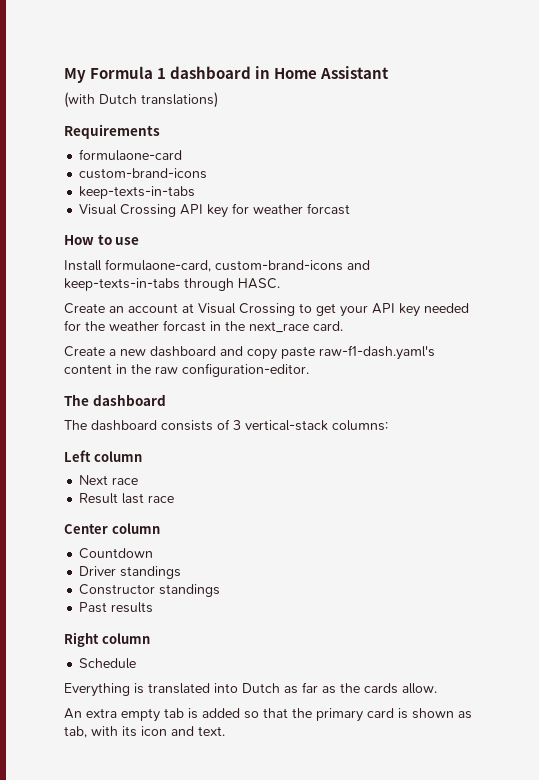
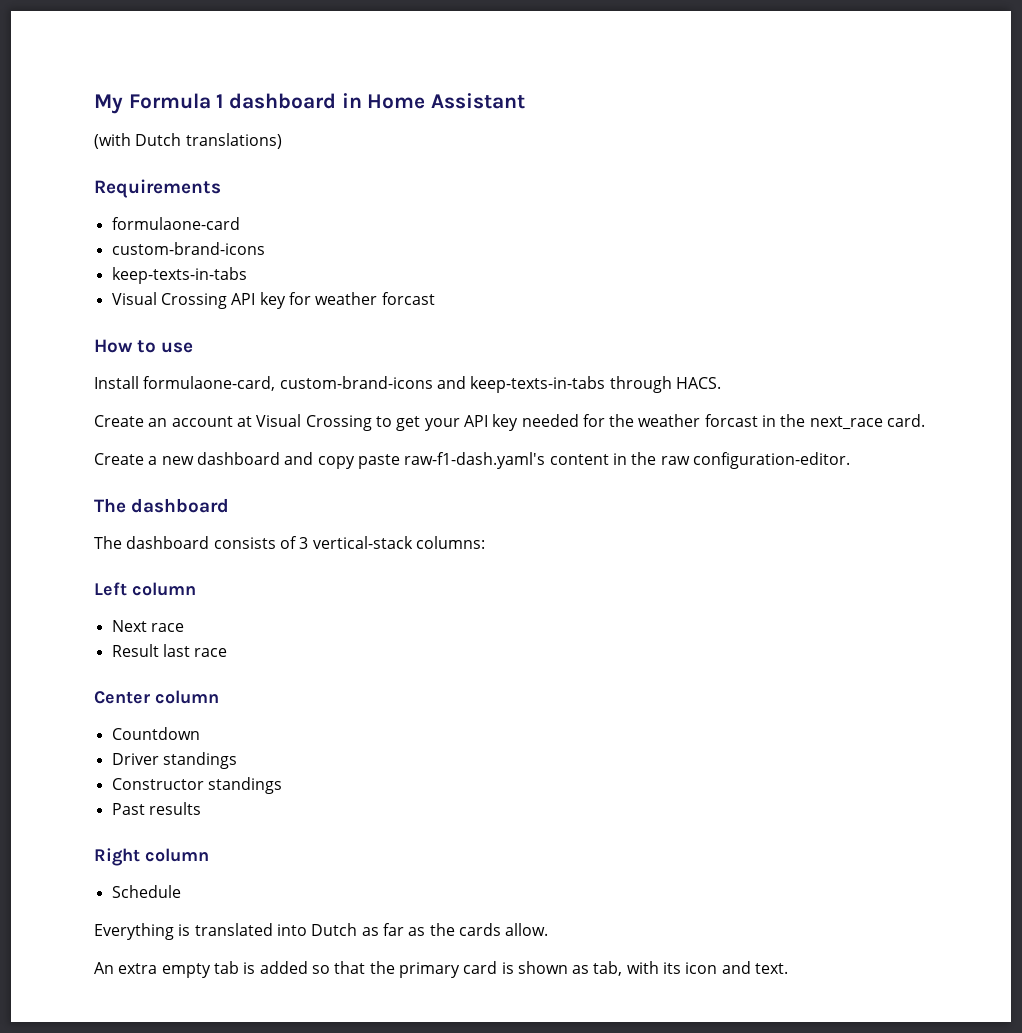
[238,278,280,289] HASC. -> [675,377,721,389] HACS.

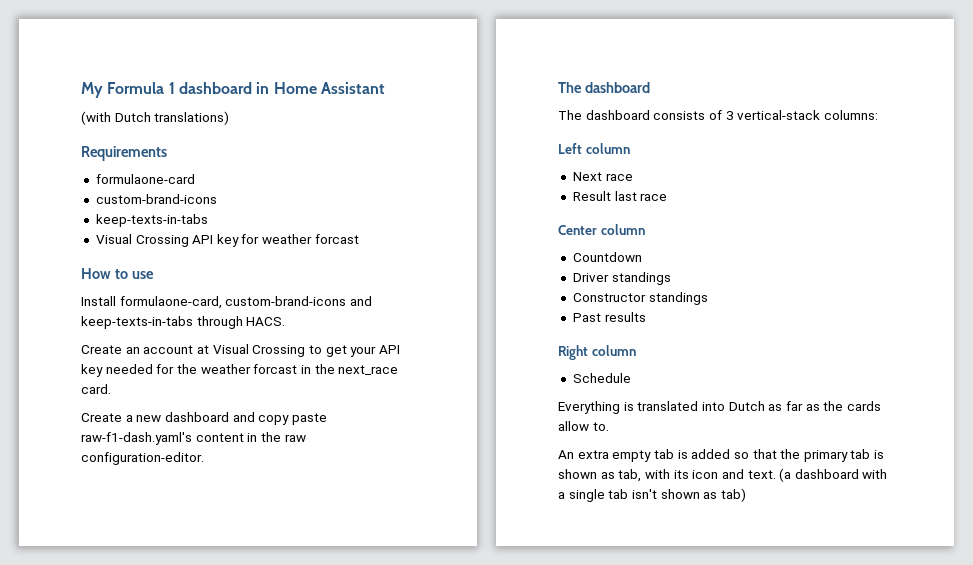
[505,923,549,936] allow. -> [558,421,609,431] allow to.
[463,961,498,974] card -> [850,449,871,459] tab
(789, 968) none -> [779,468,888,482] [558,488,746,502] (a dashboard with a single tab isn't shown as tab)

